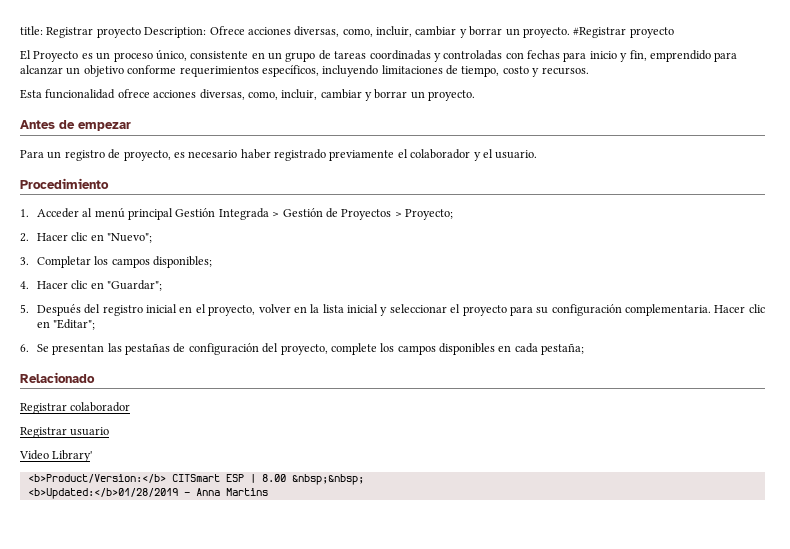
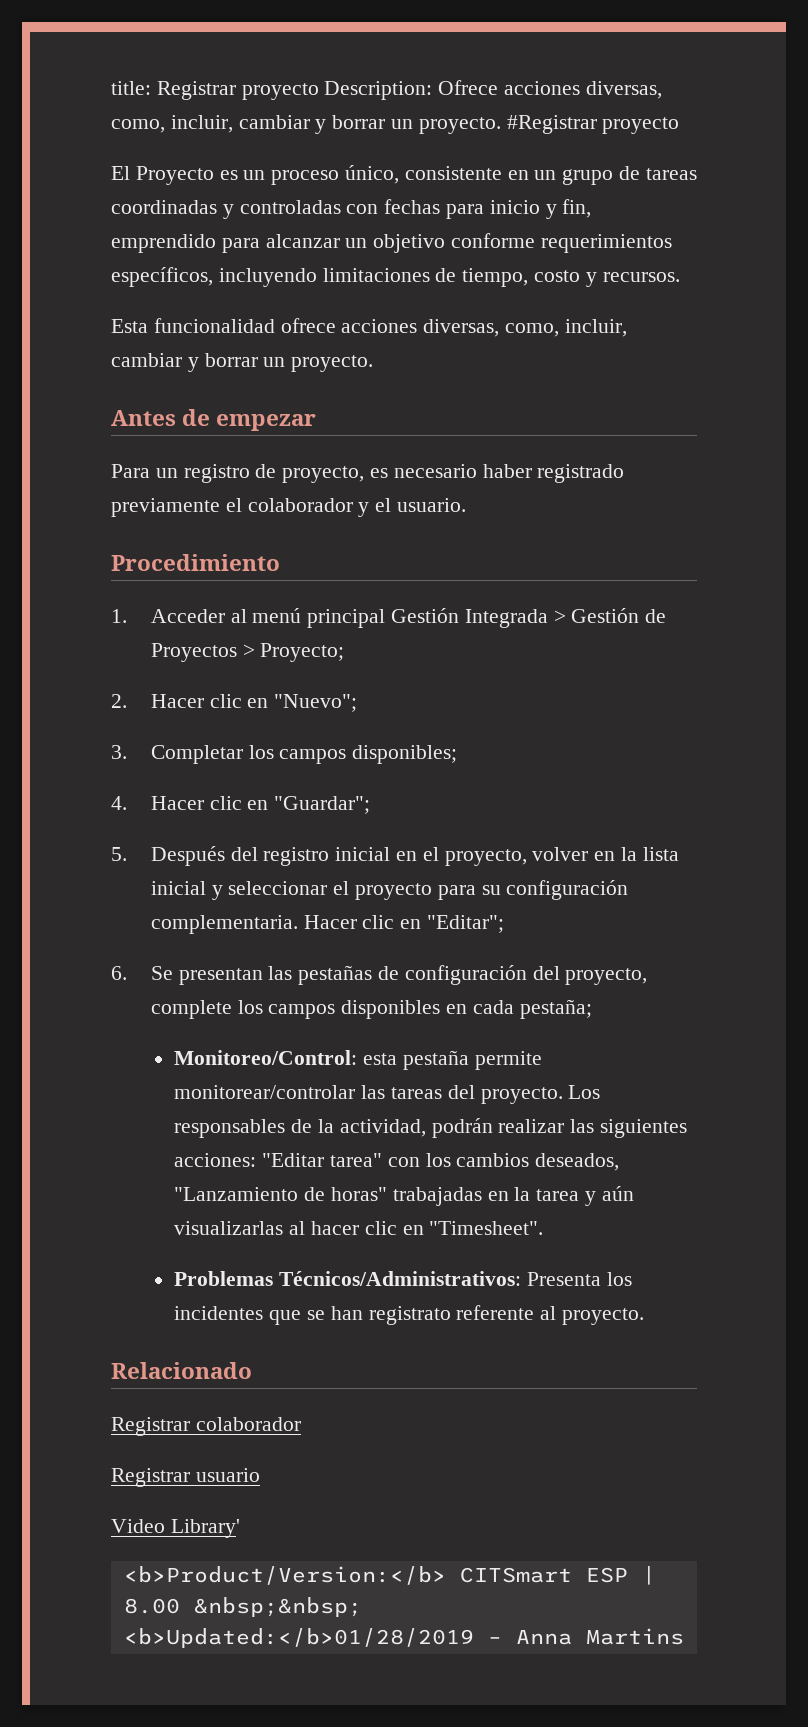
(585, 349) none -> [174,1050,542,1070] [174,1085,601,1104] [174,1118,688,1138] [174,1153,620,1171] [174,1186,634,1206] [174,1221,544,1235] [174,1271,632,1286] [174,1305,645,1325] // Monitoreo/Control: esta pestaña permite monitorear/controlar las tareas del proyecto. Los responsables de la actividad, podrán realizar las siguientes acciones: "Editar tarea" con los cambios deseados, "Lanzamiento de horas" trabajadas en la tarea y aún visualizarlas al hacer clic en "Timesheet". // Problemas Técnicos/Administrativos: Presenta los incidentes que se han registrato referente al proyecto.

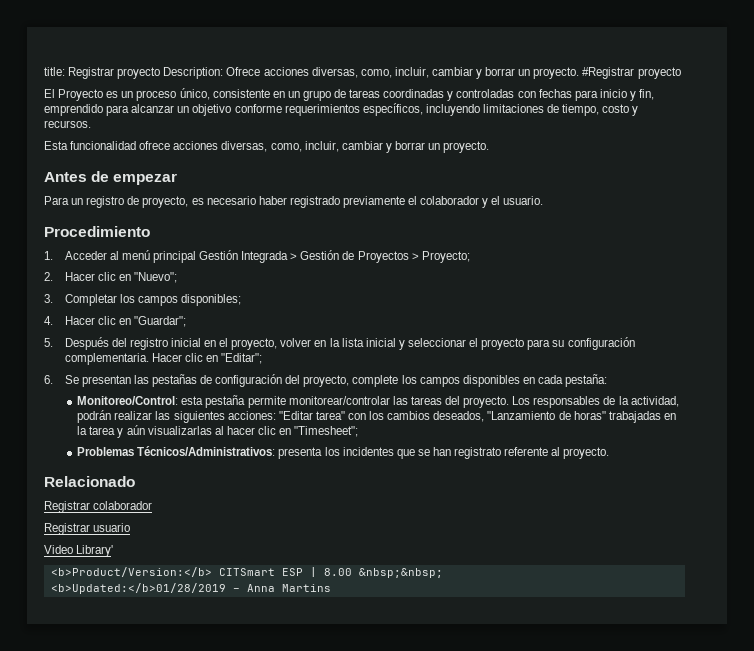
[519,999,592,1019] pestaña; -> [565,374,608,387] pestaña:
[429,1221,544,1235] "Timesheet". -> [294,426,359,437] "Timesheet";
[527,1272,602,1286] Presenta -> [278,447,323,459] presenta

